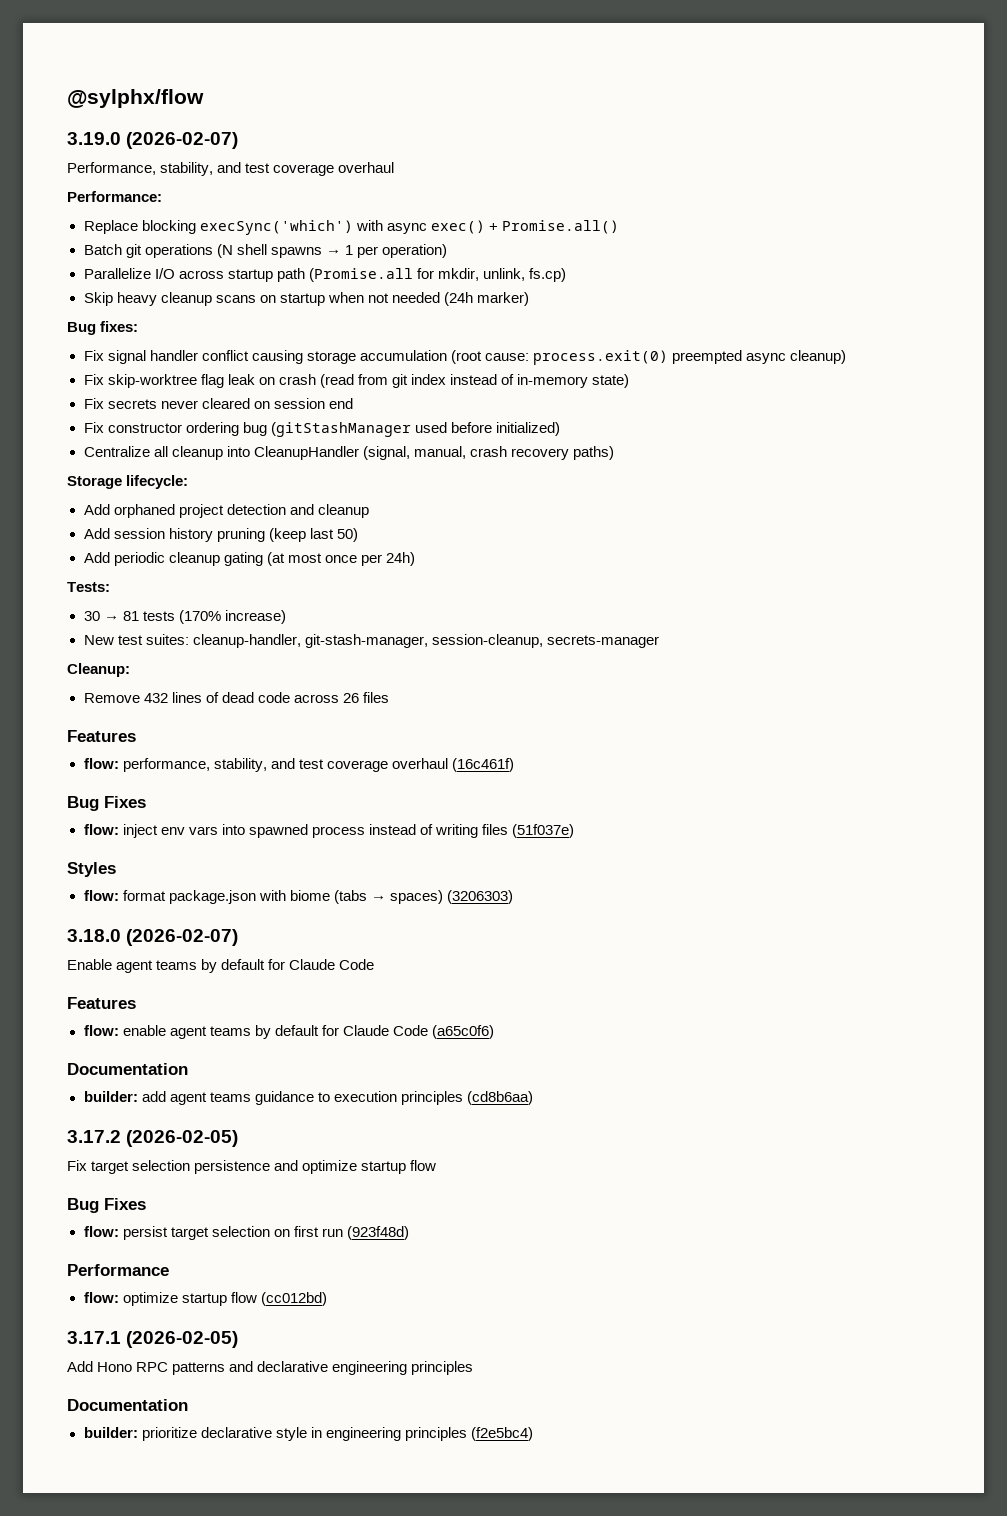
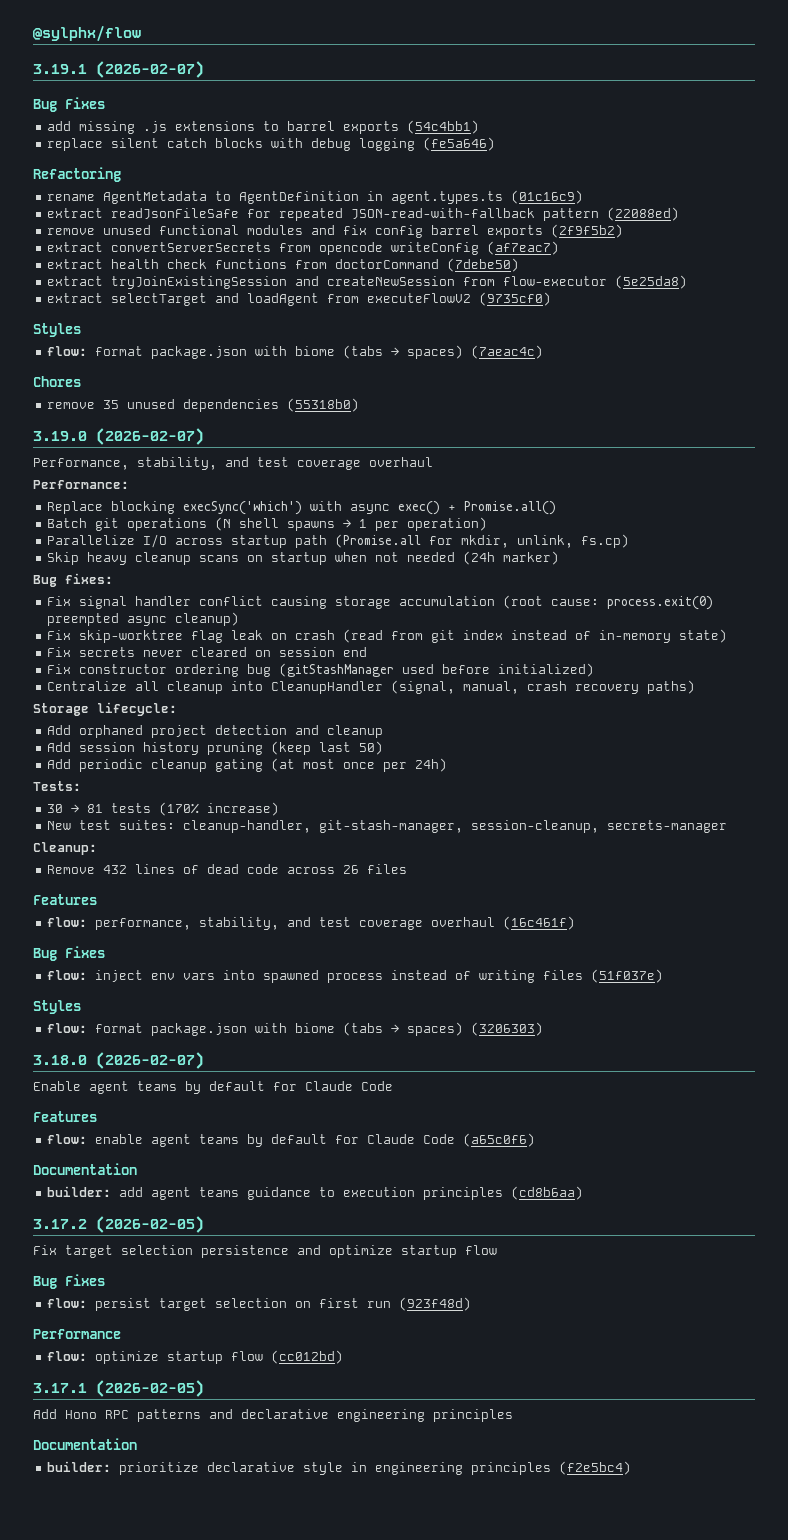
(204, 98) none -> [33,61,204,78] [33,97,105,112] [47,120,480,134] [47,137,496,151] [33,167,121,182] [47,190,584,204] [47,207,680,221] [47,224,624,238] [47,241,560,255] [47,258,520,272] [47,275,688,289] [47,292,552,306] [33,323,81,337] [47,345,544,359] [33,376,81,387] [47,398,360,412] // 3.19.1 (2026-02-07) // Bug Fixes // add missing .js extensions to barrel exports (54c4bb1) // replace silent catch blocks with debug logging (fe5a646) // Refactoring // rename AgentMetadata to AgentDefinition in agent.types.ts (01c16c9) // extract readJsonFileSafe for repeated JSON-read-with-fallback pattern (22088ed) // remove unused functional modules and fix config barrel exports (2f9f5b2) // extract convertServerSecrets from opencode writeConfig (af7eac7) // extract health check functions from doctorCommand (7debe50) // extract tryJoinExistingSession and createNewSession from flow-executor (5e25da8) // extract selectTarget and loadAgent from executeFlowV2 (9735cf0) // Styles // flow: format package.json with biome (tabs → spaces) (7aeac4c) // Chores // remove 35 unused dependencies (55318b0)

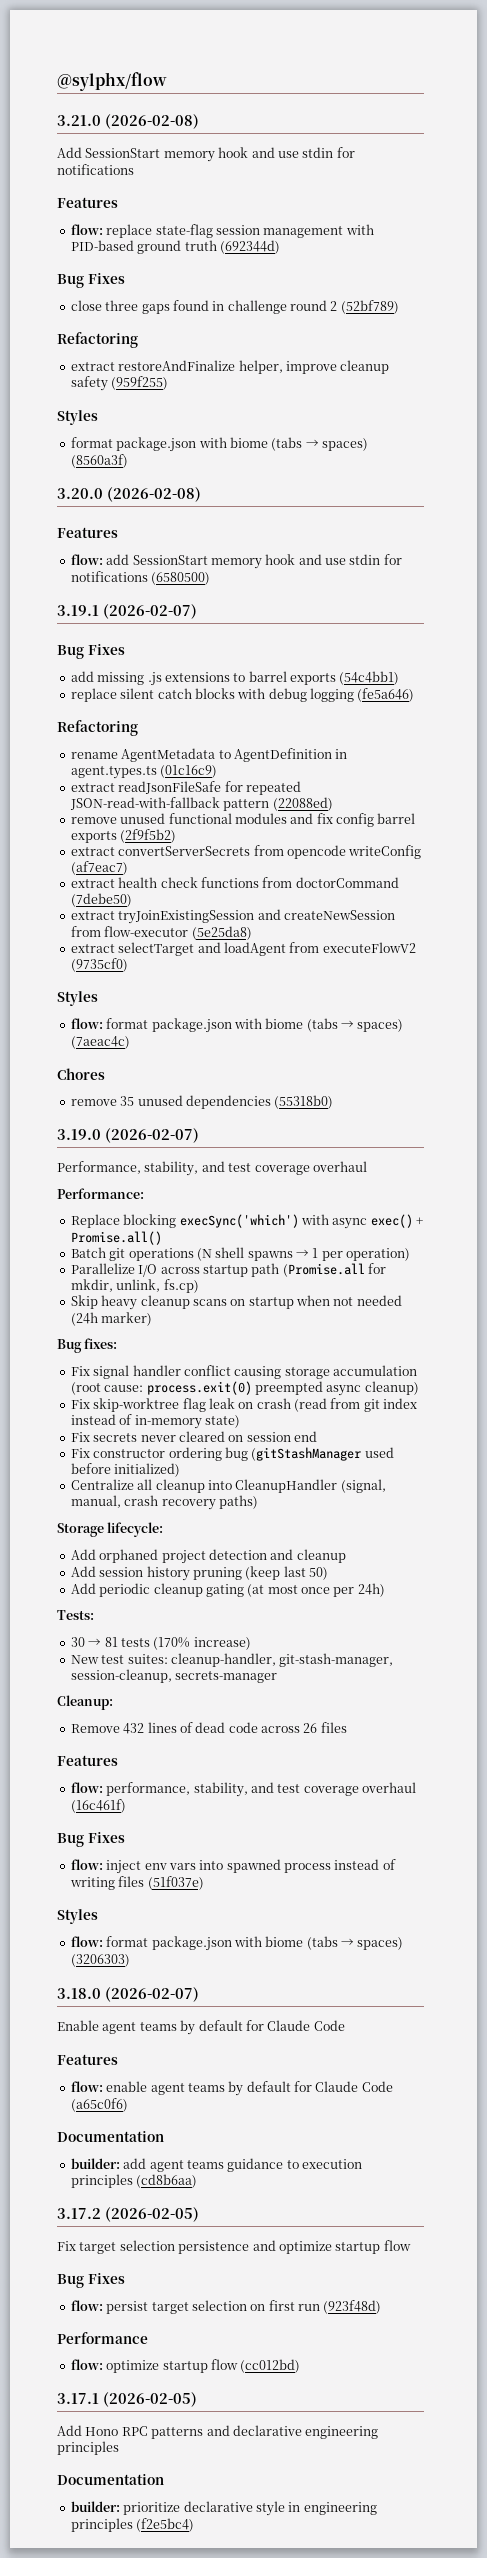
(141, 33) none -> [57,114,199,129] [57,147,355,162] [57,164,134,175] [57,197,118,208] [70,224,374,238] [70,240,280,254] [57,273,125,288] [70,300,399,314] [57,332,138,348] [70,360,390,374] [70,376,169,391] [57,410,98,425] [70,437,368,452] [70,454,128,468] [57,487,201,502] [57,527,118,538] [70,554,402,569] [70,571,211,585] // 3.21.0 (2026-02-08) // Add SessionStart memory hook and use stdin for notifications // Features // flow: replace state-flag session management with PID-based ground truth (692344d) // Bug Fixes // close three gaps found in challenge round 2 (52bf789) // Refactoring // extract restoreAndFinalize helper, improve cleanup safety (959f255) // Styles // format package.json with biome (tabs → spaces) (8560a3f) // 3.20.0 (2026-02-08) // Features // flow: add SessionStart memory hook and use stdin for notifications (6580500)

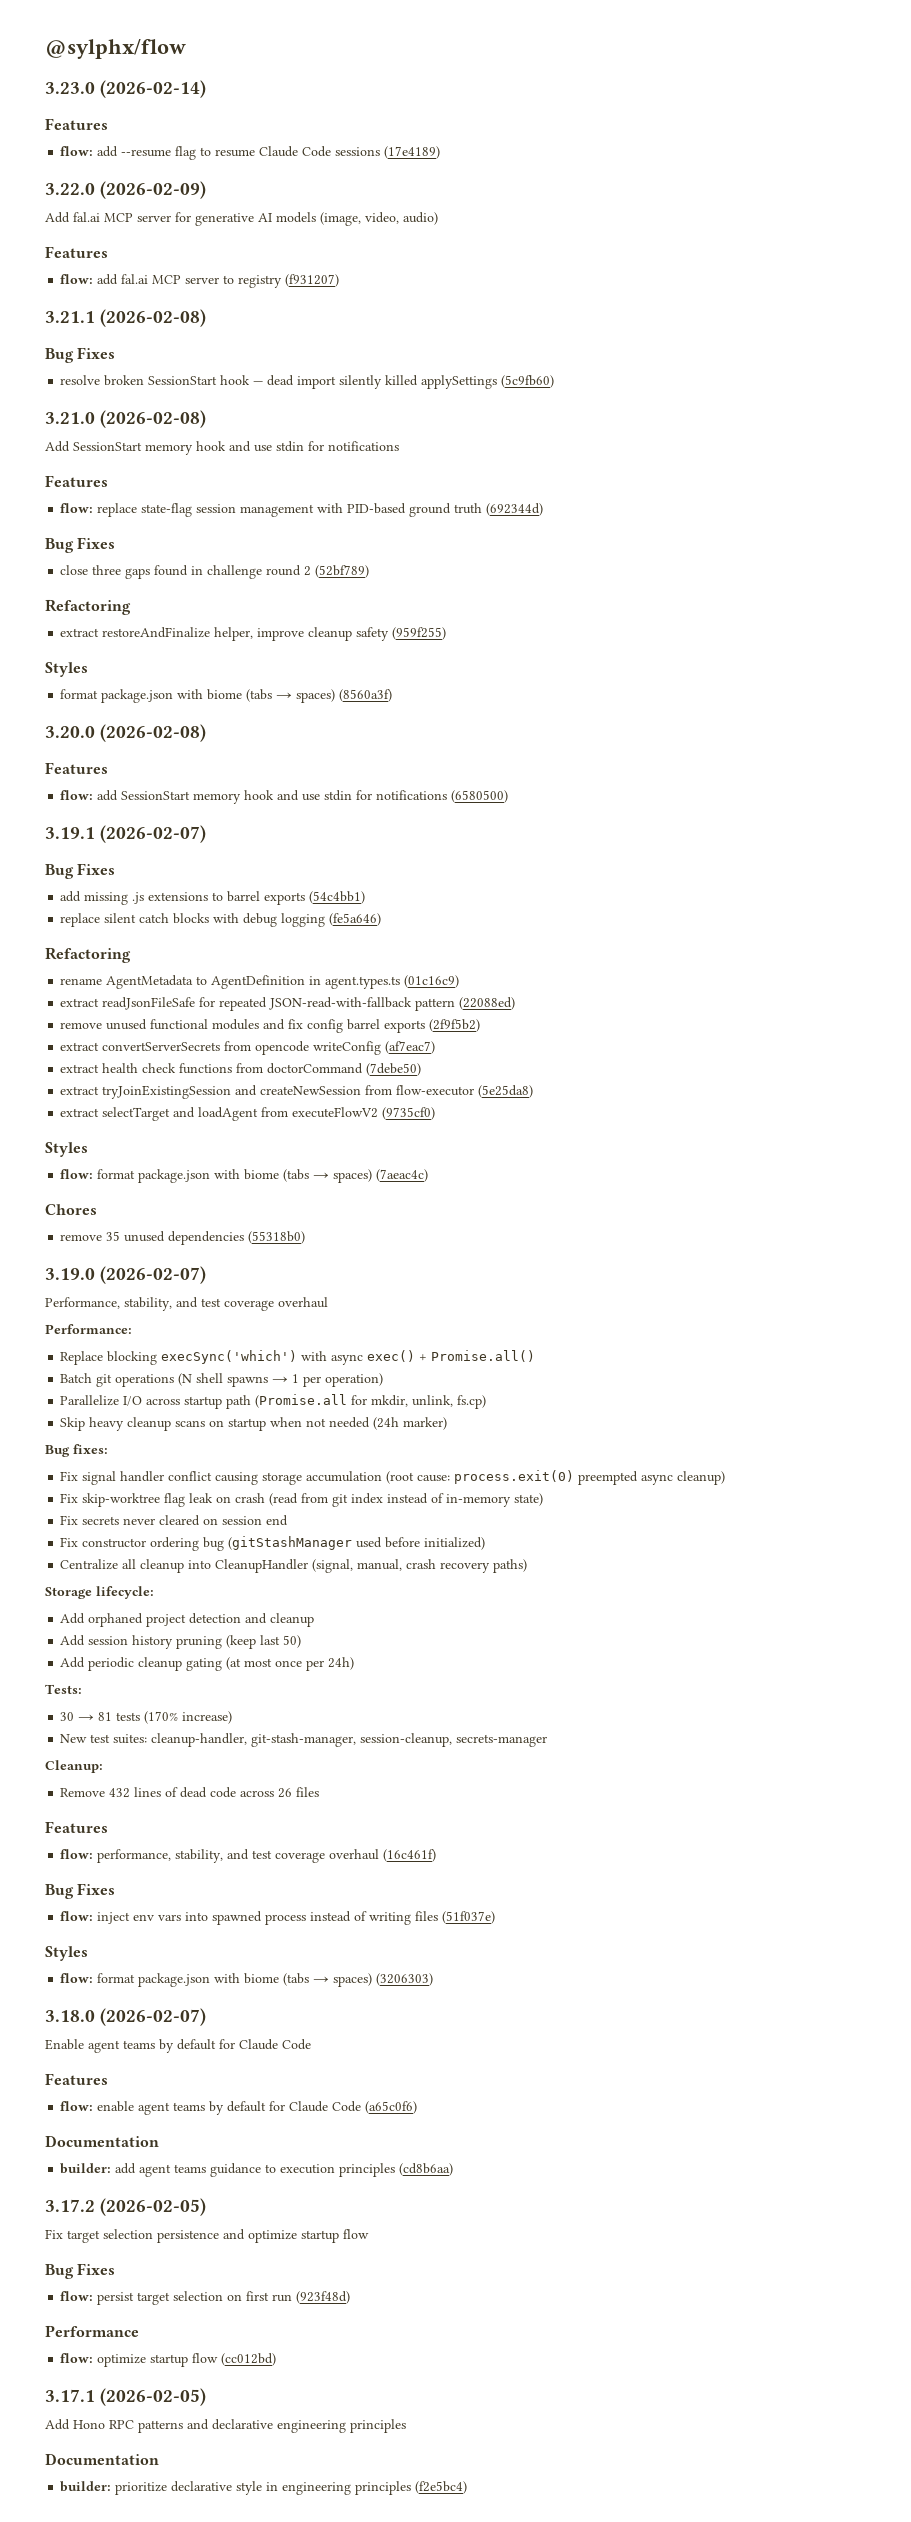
(167, 81) none -> [45,80,207,98] [45,118,108,130] [60,146,441,160] [45,181,207,199] [45,212,438,226] [45,246,108,258] [60,274,340,288] [45,309,207,327] [45,347,116,363] [60,375,555,389] // 3.23.0 (2026-02-14) // Features // flow: add --resume flag to resume Claude Code sessions (17e4189) // 3.22.0 (2026-02-09) // Add fal.ai MCP server for generative AI models (image, video, audio) // Features // flow: add fal.ai MCP server to registry (f931207) // 3.21.1 (2026-02-08) // Bug Fixes // resolve broken SessionStart hook — dead import silently killed applySettings (5c9fb60)

